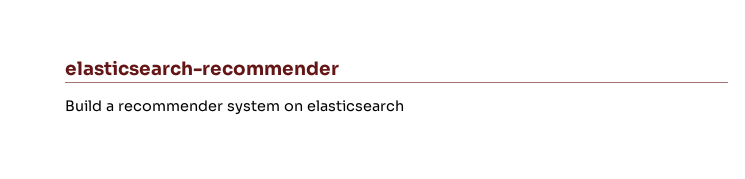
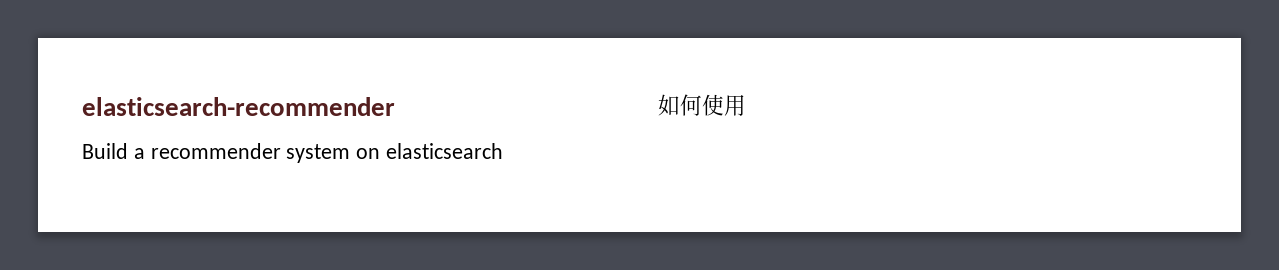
(404, 106) none -> [658,94,746,116] // 如何使用

